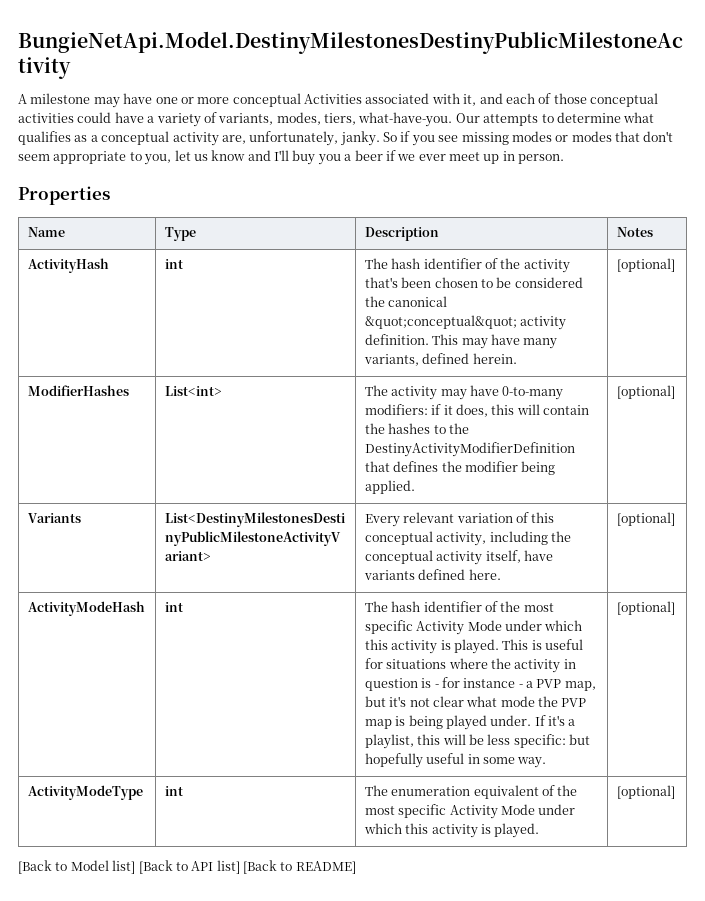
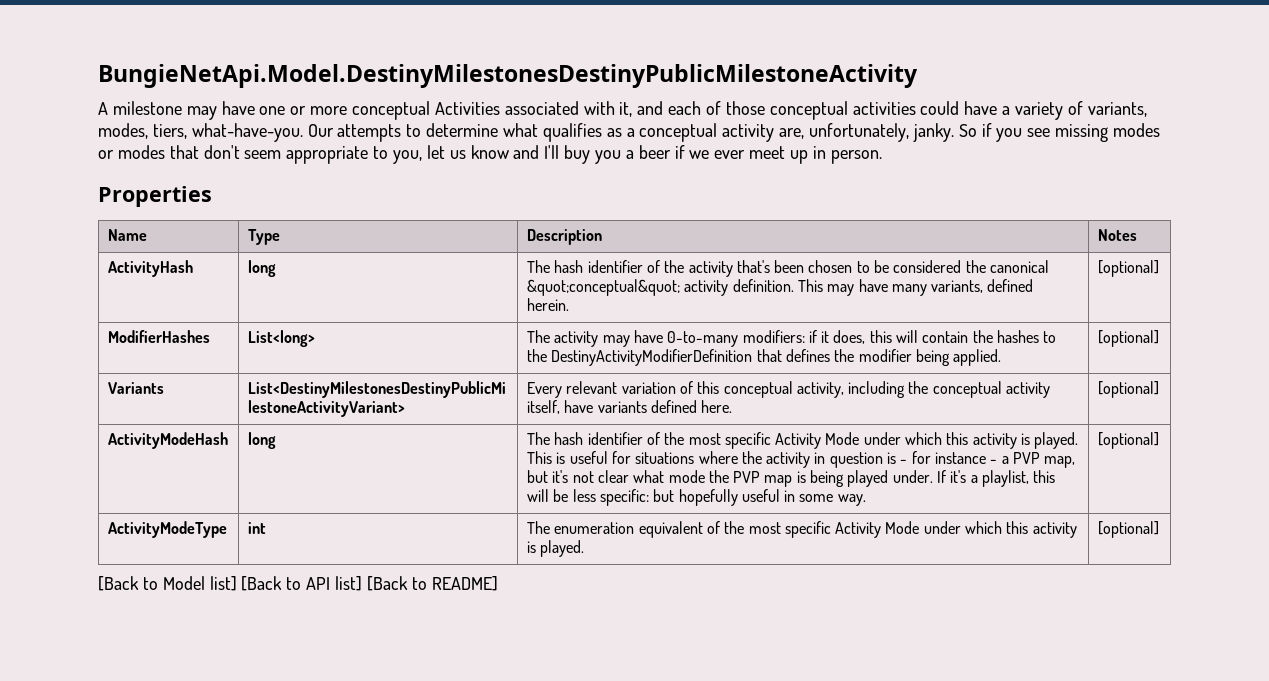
[164,259,183,269] int -> [247,260,276,277] long
[164,386,222,396] List<int> -> [247,330,315,347] List<long>
[164,602,183,612] int -> [247,432,276,449] long

